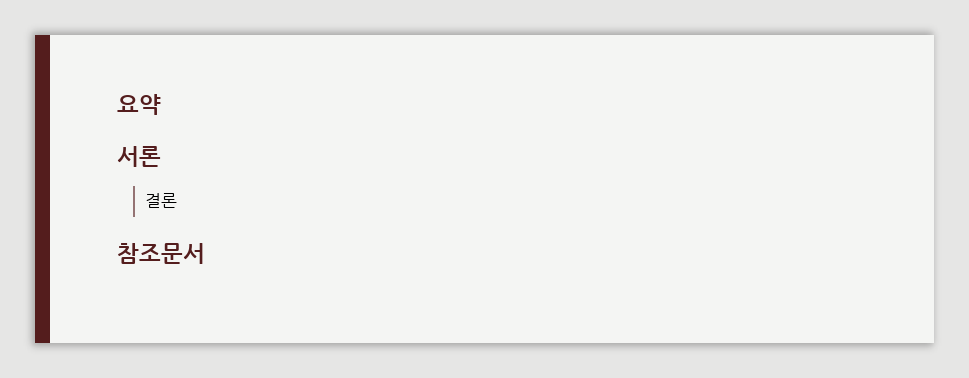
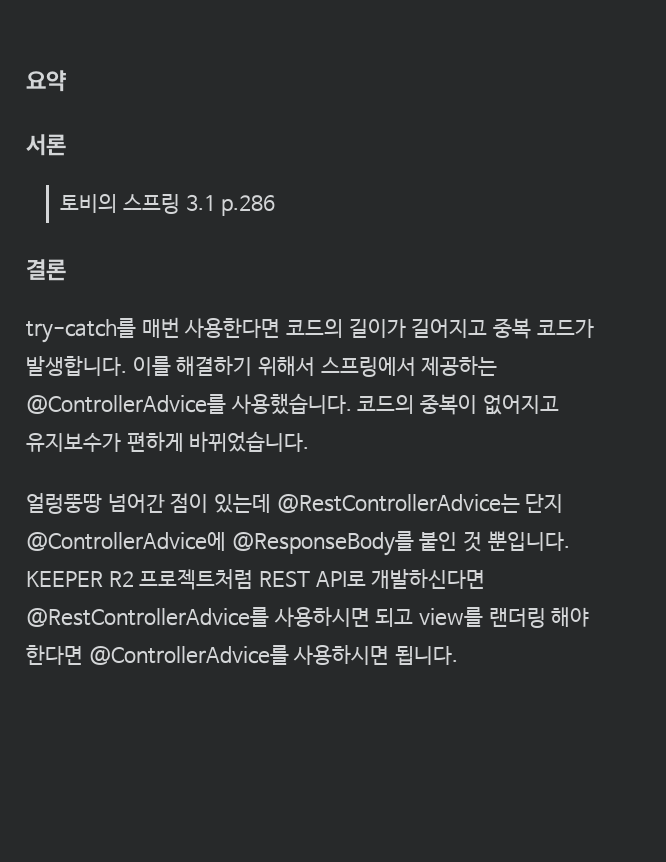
[144,193,177,208] [117,243,205,264] 결론 // 참조문서 -> [60,194,276,216] [26,259,66,281] [26,317,594,343] [26,355,498,377] [26,393,559,415] [26,431,310,452] [26,493,564,514] [26,531,570,556] [26,569,486,590] [26,607,590,628] [26,645,458,665] 토비의 스프링 3.1 p.286 // 결론 // try-catch를 매번 사용한다면 코드의 길이가 길어지고 중복 코드가 발생합니다. 이를 해결하기 위해서 스프링에서 제공하는 @ControllerAdvice를 사용했습니다. 코드의 중복이 없어지고 유지보수가 편하게 바뀌었습니다. // 얼렁뚱땅 넘어간 점이 있는데 @RestControllerAdvice는 단지 @ControllerAdvice에 @ResponseBody를 붙인 것 뿐입니다. KEEPER R2 프로젝트처럼 REST API로 개발하신다면 @RestControllerAdvice를 사용하시면 되고 view를 랜더링 해야 한다면 @ControllerAdvice를 사용하시면 됩니다.

